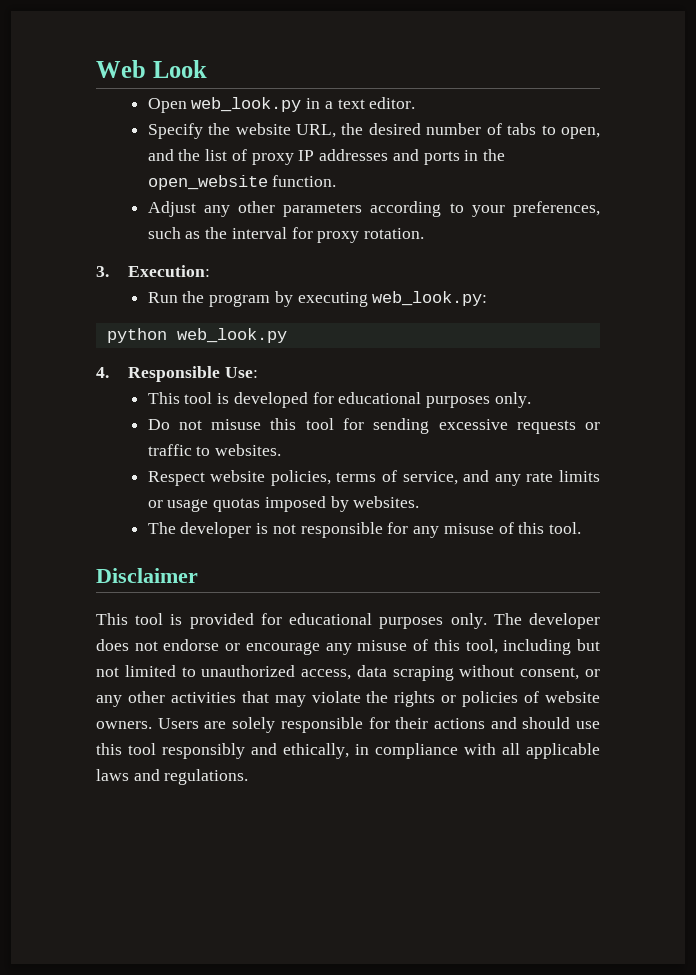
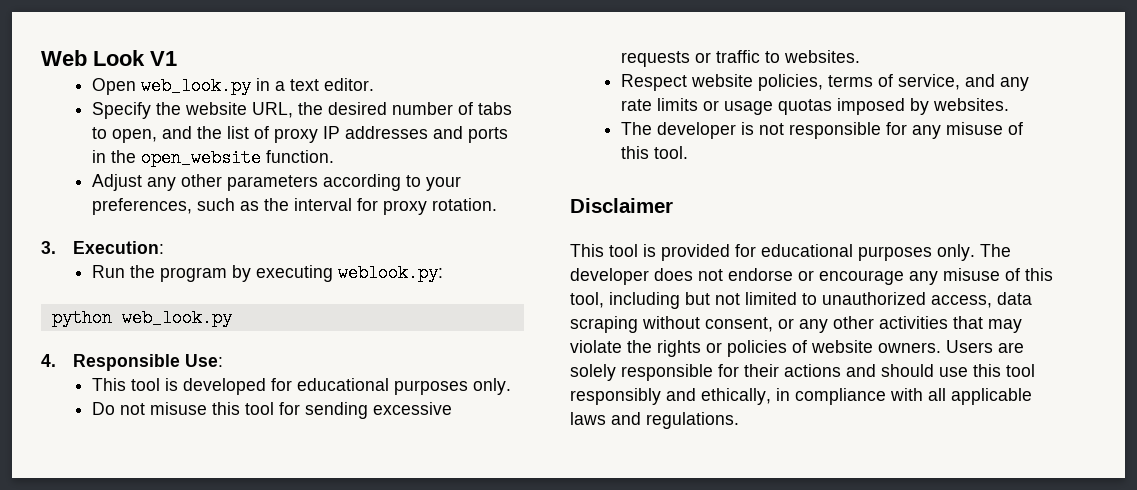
(207, 69) none -> [150,51,177,66] V1
[372,291,488,306] web_look.py: -> [337,264,443,282] weblook.py:

